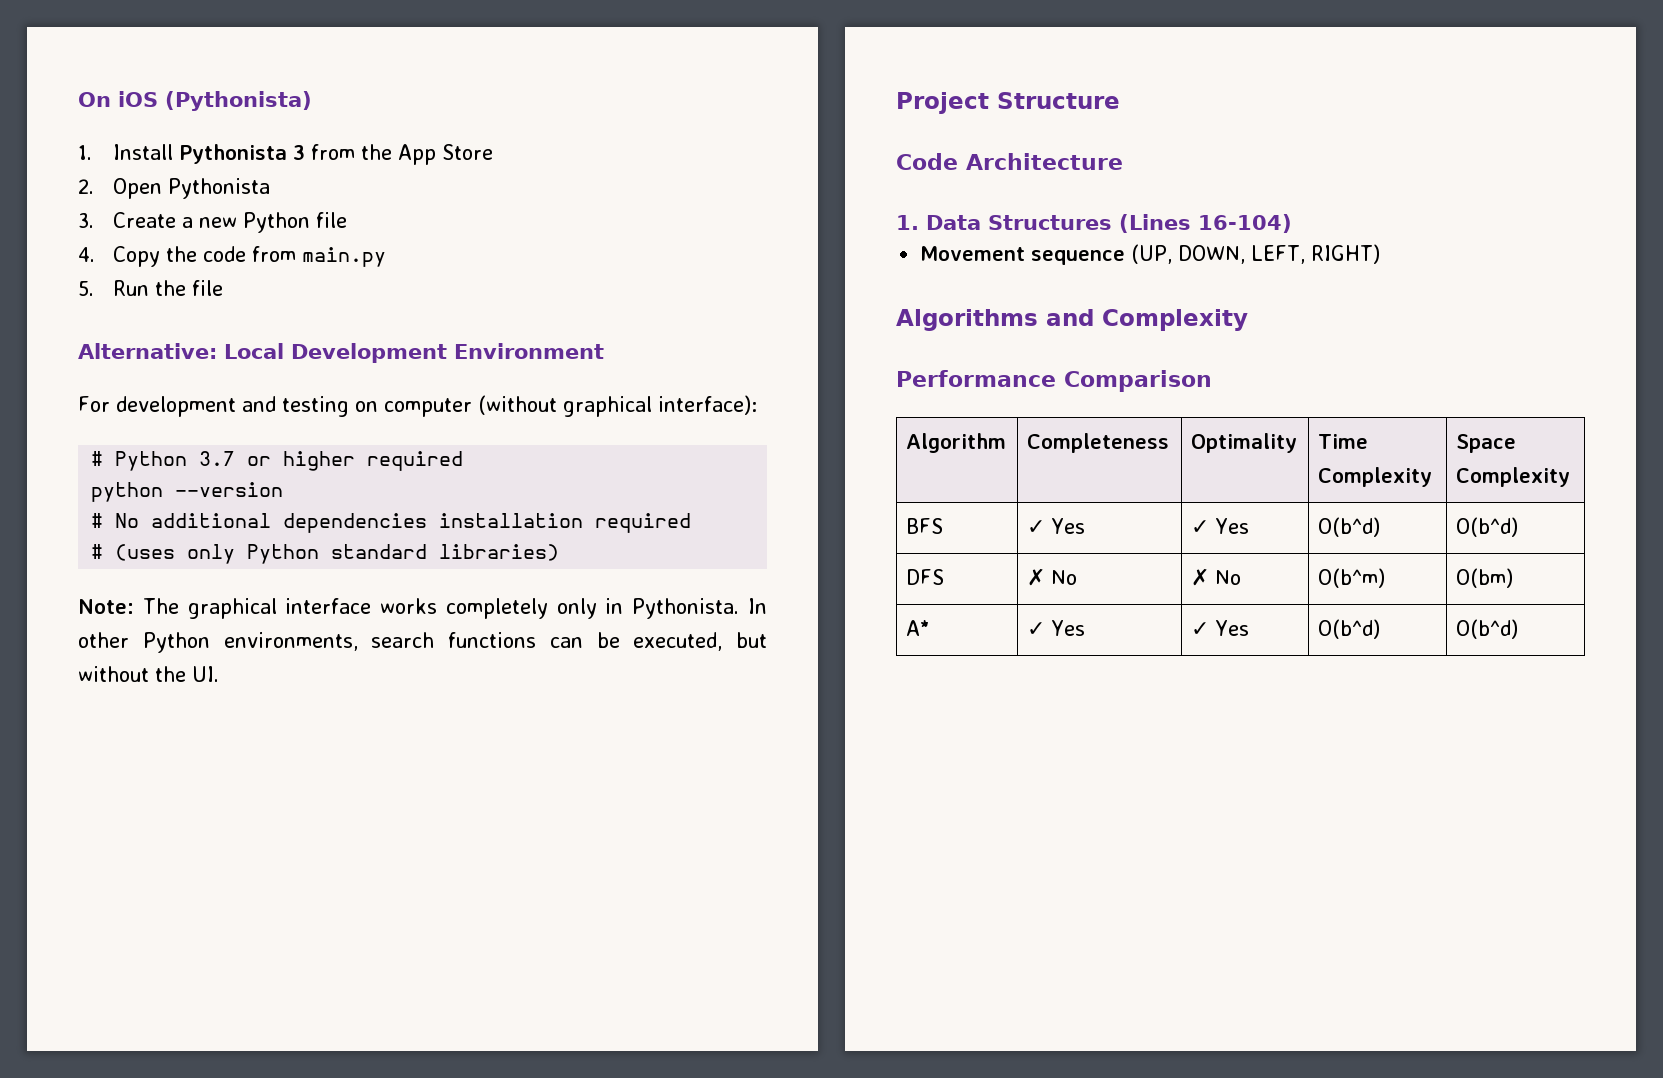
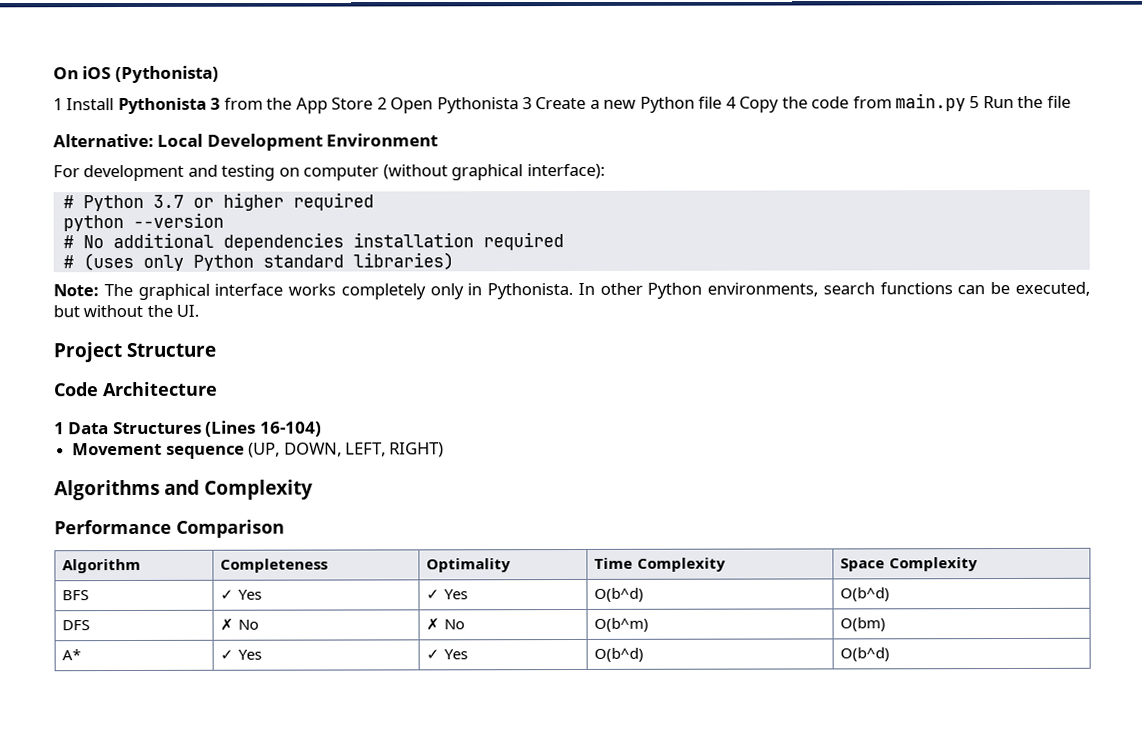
[78,145,92,160] 1. -> [53,98,63,111] 1
[78,179,94,194] // 2. -> [376,97,387,110] 2
[78,213,94,228] // 3. -> [522,97,533,110] 3
[78,247,95,262] // 4. -> [725,96,737,109] 4
[78,281,94,296] // 5. -> [969,96,980,109] 5
[896,215,919,230] 1. -> [54,422,65,435] 1

